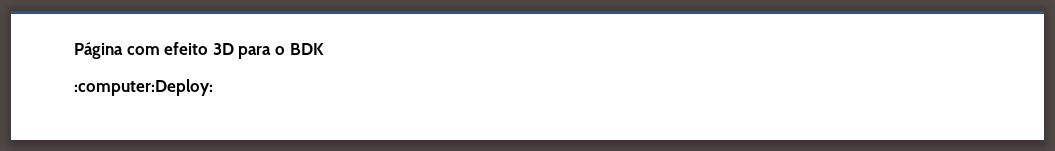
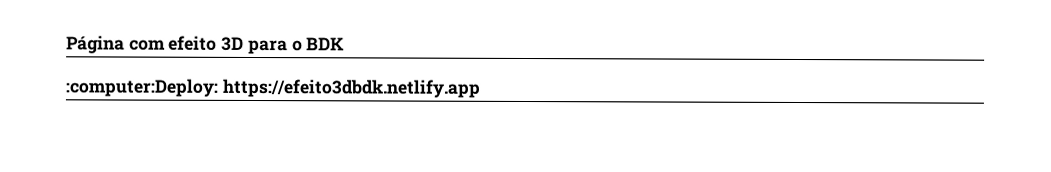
(213, 87) none -> [221,78,481,98] https://efeito3dbdk.netlify.app

